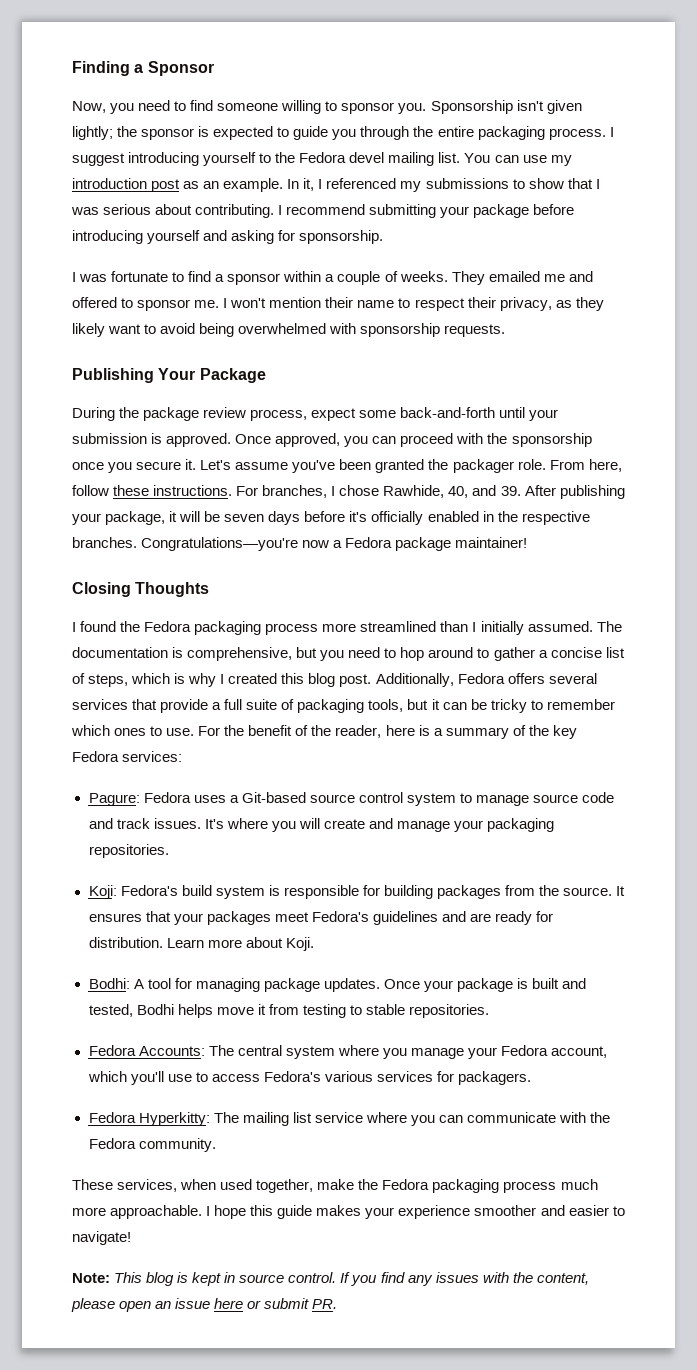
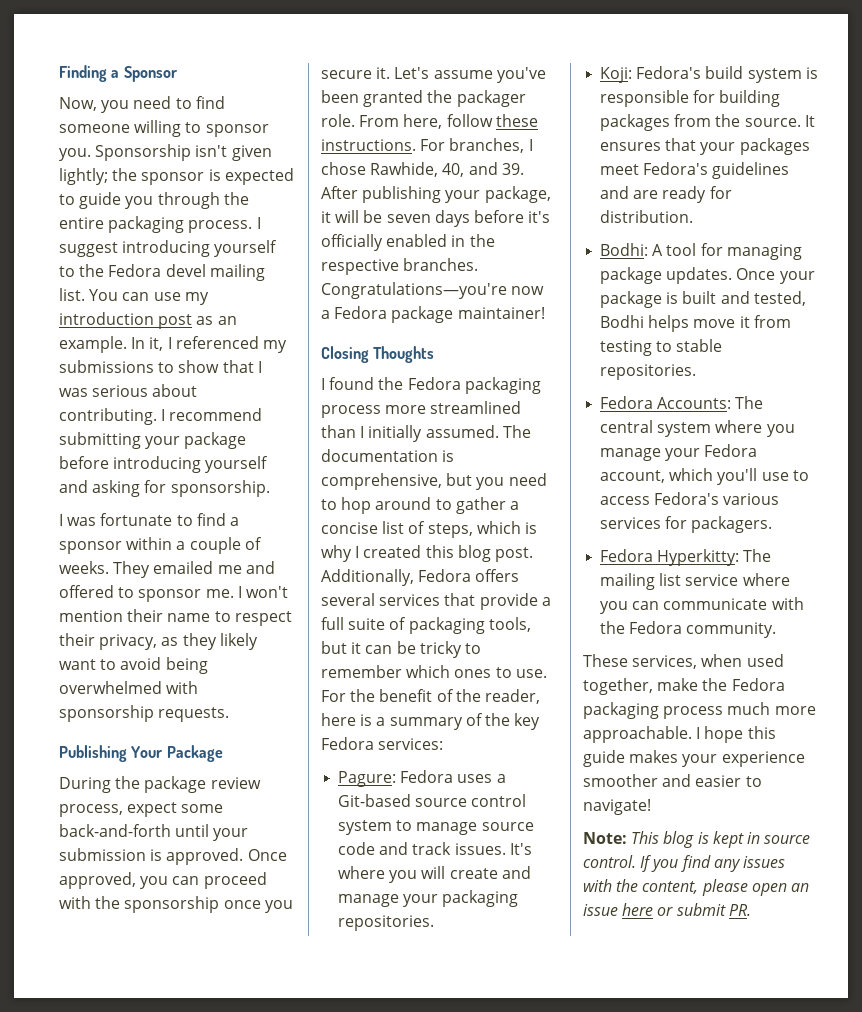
[166,937,314,951] Learn more about Koji. -> (694, 216) none

